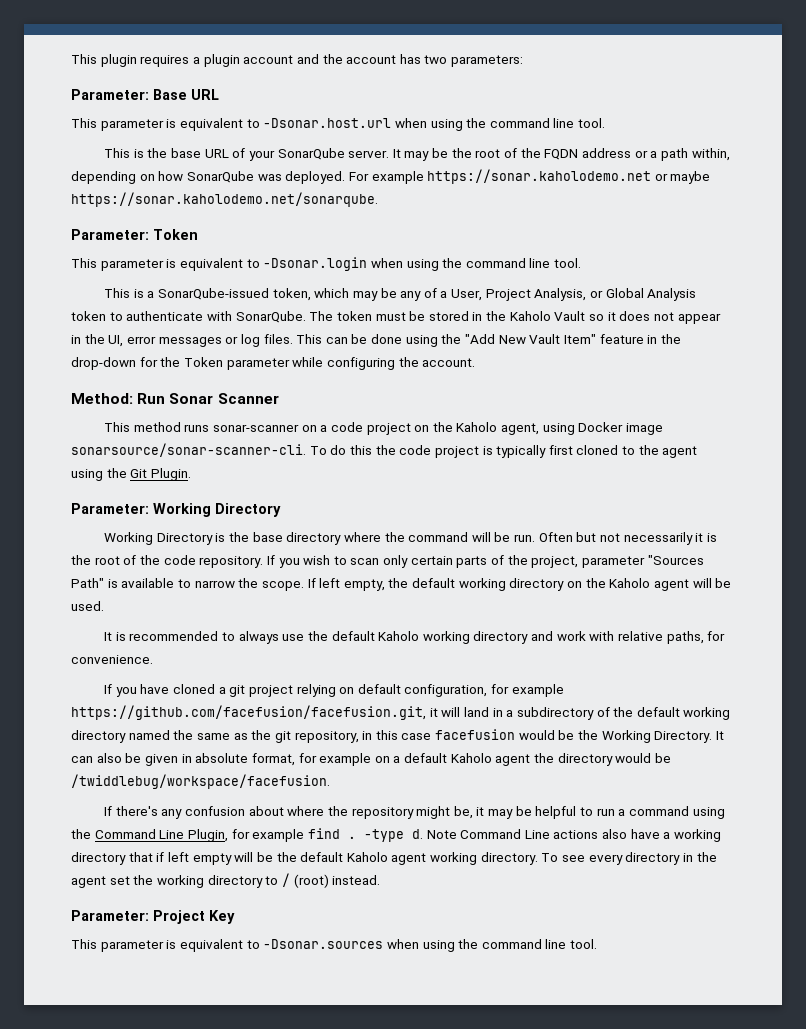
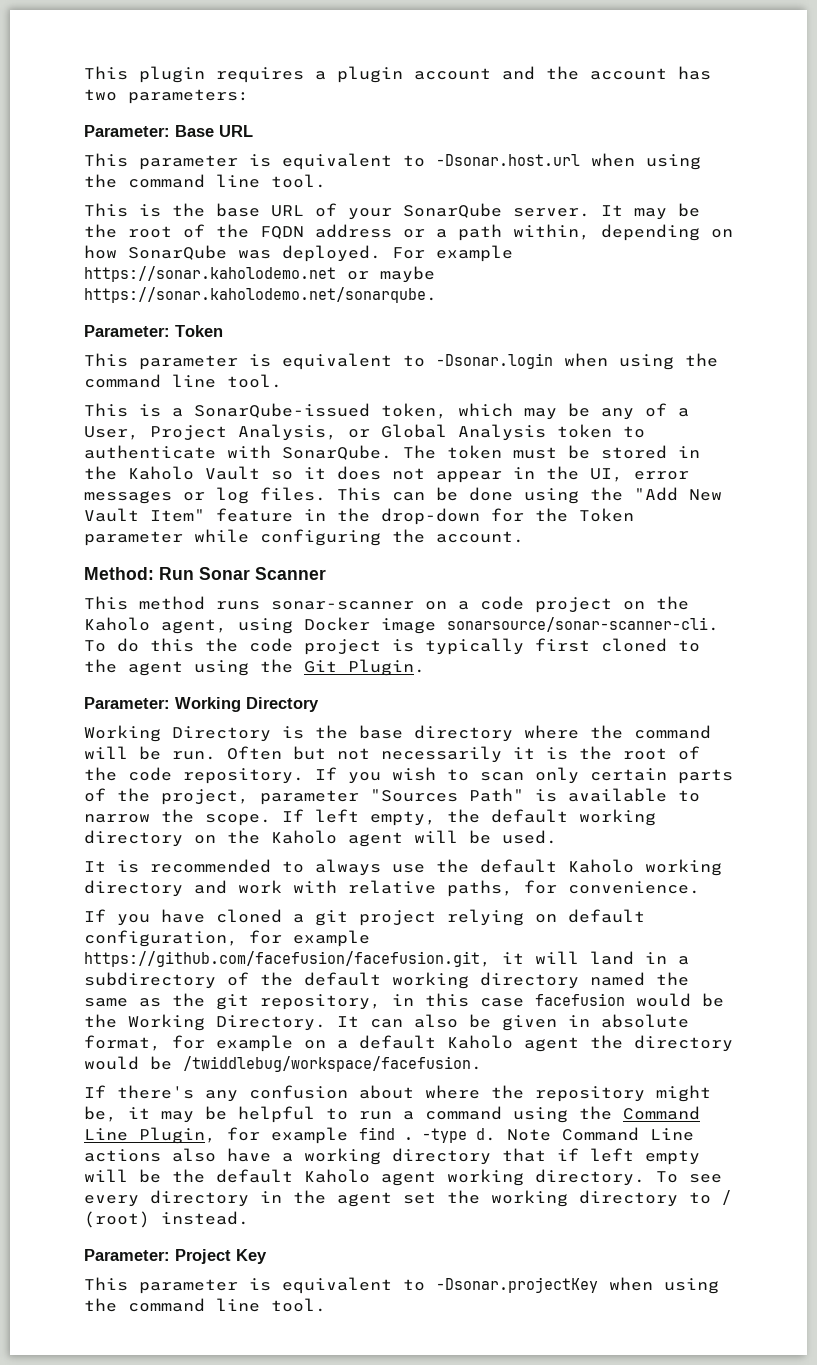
[263,939,384,949] -Dsonar.sources -> [436,1277,598,1293] -Dsonar.projectKey

